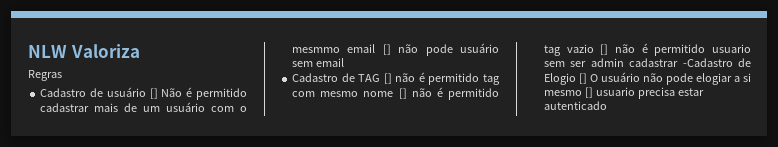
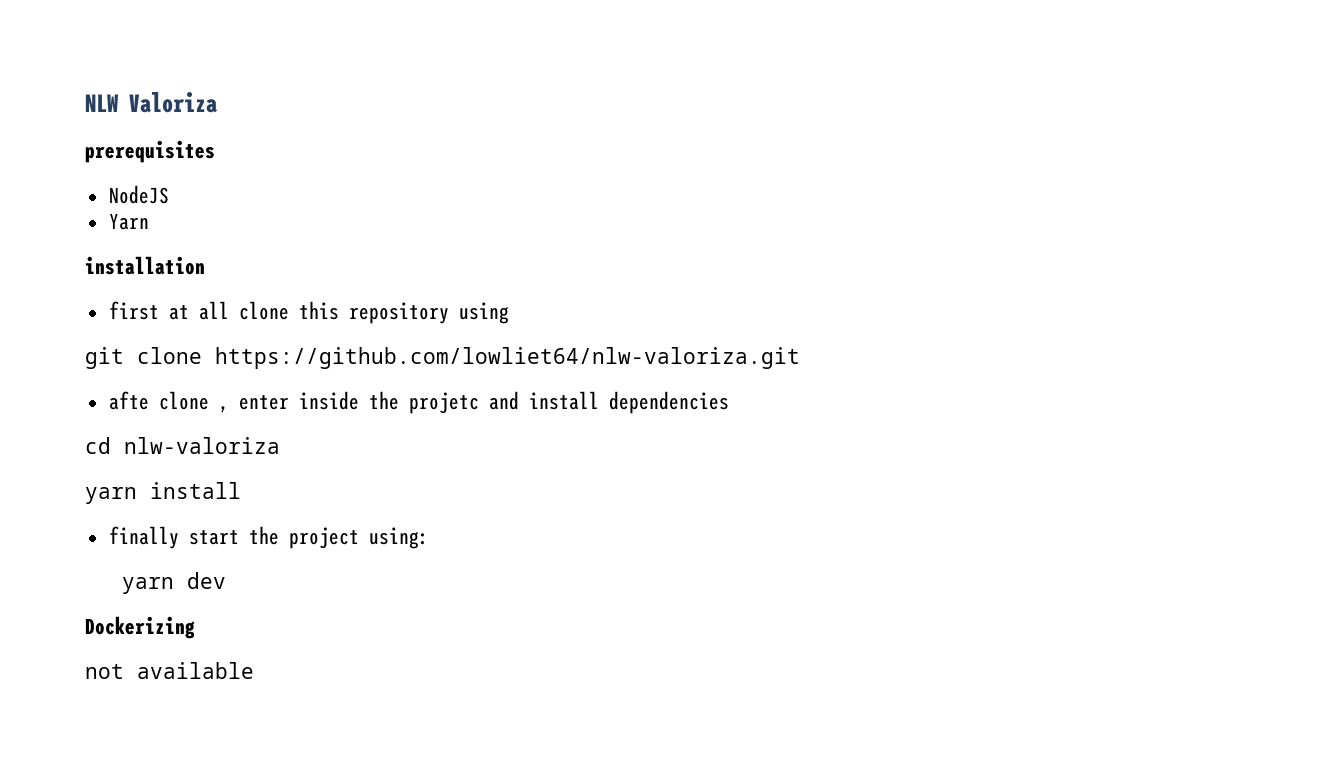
[28,70,62,81] [40,87,247,100] [40,102,248,112] [292,43,499,56] [292,58,345,67] [292,72,500,85] [292,87,499,100] [544,43,751,56] [544,58,751,67] [544,72,751,85] [544,87,704,99] [544,101,608,110] Regras // Cadastro de usuário [] Não é permitido cadastrar mais de um usuário com o mesmmo email [] não pode usuário sem email // Cadastro de TAG [] não é permitido tag com mesmo nome [] não é permitido tag vazio [] não é permitido usuario sem ser admin cadastrar -Cadastro de Elogio [] O usuário não pode elogiar a si mesmo [] usuario precisa estar autenticado -> [85,140,215,163] [108,185,169,204] [108,213,149,230] [85,256,205,275] [108,301,509,324] [85,347,800,369] [108,391,729,414] [85,437,280,454] [85,482,241,504] [108,526,429,549] [122,572,227,594] [85,616,195,639] [85,662,254,679] prerequisites // NodeJS // Yarn // installation // first at all clone this repository using // git clone https://github.com/lowliet64/nlw-valoriza.git // afte clone , enter inside the projetc and install dependencies // cd nlw-valoriza // yarn install // finally start the project using: // yarn dev // Dockerizing // not available

